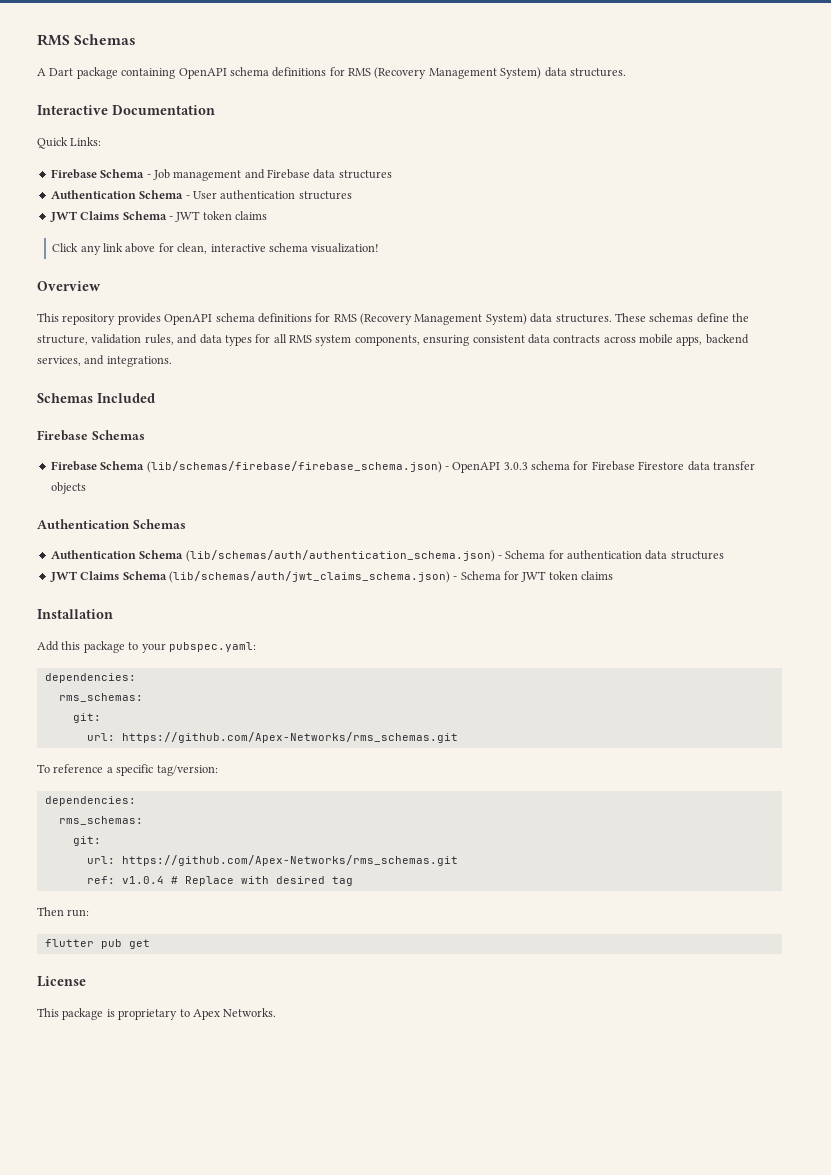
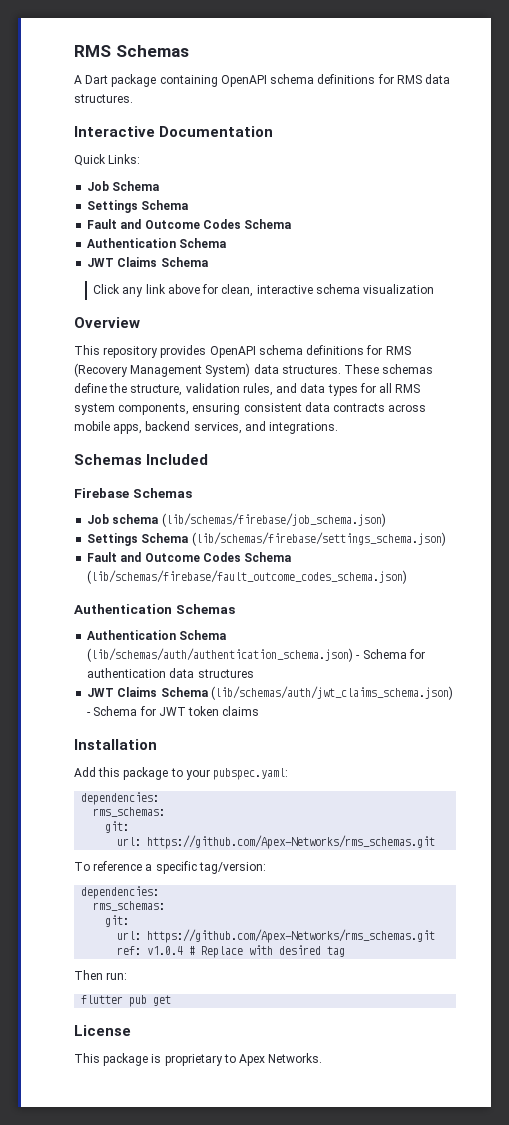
[374,67,542,79] (Recovery Management System) -> (422, 79) none
[50,169,392,181] [50,190,352,200] [49,211,267,222] Firebase Schema - Job management and Firebase data structures // Authentication Schema - User authentication structures // JWT Claims Schema - JWT token claims -> [87,181,160,191] [87,200,189,213] [87,219,292,229] [87,238,227,248] [87,257,208,267] Job Schema // Settings Schema // Fault and Outcome Codes Schema // Authentication Schema // JWT Claims Schema
[311,243,380,253] visualization! -> [363,284,435,294] visualization
[50,461,755,473] [50,482,86,494] Firebase Schema (lib/schemas/firebase/firebase_schema.json) - OpenAPI 3.0.3 schema for Firebase Firestore data transfer objects -> [87,513,386,527] [87,532,446,546] [87,552,292,562] [87,570,408,584] Job schema (lib/schemas/firebase/job_schema.json) // Settings Schema (lib/schemas/firebase/settings_schema.json) // Fault and Outcome Codes Schema (lib/schemas/firebase/fault_outcome_codes_schema.json)

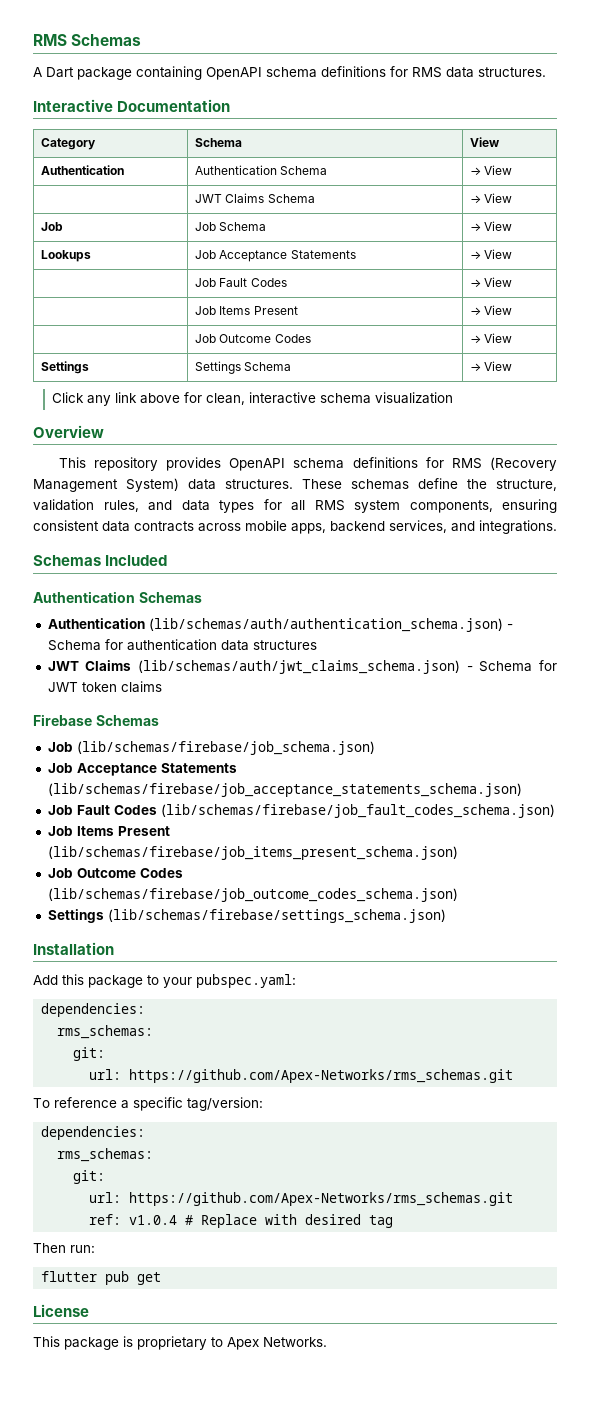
[74,154,141,166] [87,181,160,191] [87,200,189,213] [87,219,292,229] [87,238,227,248] [87,257,208,267] // Quick Links: // Job Schema // Settings Schema // Fault and Outcome Codes Schema // Authentication Schema // JWT Claims Schema -> [41,138,97,150] [195,138,243,147] [470,137,501,147] [41,165,125,175] [195,165,328,175] [470,165,513,175] [195,193,315,203] [470,193,513,203] [41,222,64,231] [195,222,267,231] [470,221,513,231] [41,250,92,262] [195,250,356,262] [470,249,513,259] [195,278,287,287] [470,277,513,287] [195,306,298,315] [470,305,513,315] [195,334,311,343] [470,333,513,343] [41,361,90,374] [195,361,292,374] [470,361,513,371] // Category | Schema | View // Authentication | Authentication Schema | → View // | JWT Claims Schema | → View // Job | Job Schema | → View // Lookups | Job Acceptance Statements | → View // | Job Fault Codes | → View // | Job Items Present | → View // | Job Outcome Codes | → View // Settings | Settings Schema | → View
[74,488,192,498] [87,513,386,527] [87,532,446,546] [87,552,292,562] [87,570,408,584] // Firebase Schemas // Job schema (lib/schemas/firebase/job_schema.json) // Settings Schema (lib/schemas/firebase/settings_schema.json) // Fault and Outcome Codes Schema (lib/schemas/firebase/fault_outcome_codes_schema.json) -> (168, 560) none
[179,630,227,640] Schema -> (145, 623) none
[160,687,208,697] Schema -> (132, 665) none
(260, 711) none -> [33,714,159,726] [47,741,375,755] [47,763,237,776] [47,783,522,797] [47,804,555,818] [47,826,170,836] [47,846,458,860] [47,868,183,878] [47,888,458,902] [47,909,446,923] // Firebase Schemas // Job (lib/schemas/firebase/job_schema.json) // Job Acceptance Statements (lib/schemas/firebase/job_acceptance_statements_schema.json) // Job Fault Codes (lib/schemas/firebase/job_fault_codes_schema.json) // Job Items Present (lib/schemas/firebase/job_items_present_schema.json) // Job Outcome Codes (lib/schemas/firebase/job_outcome_codes_schema.json) // Settings (lib/schemas/firebase/settings_schema.json)

